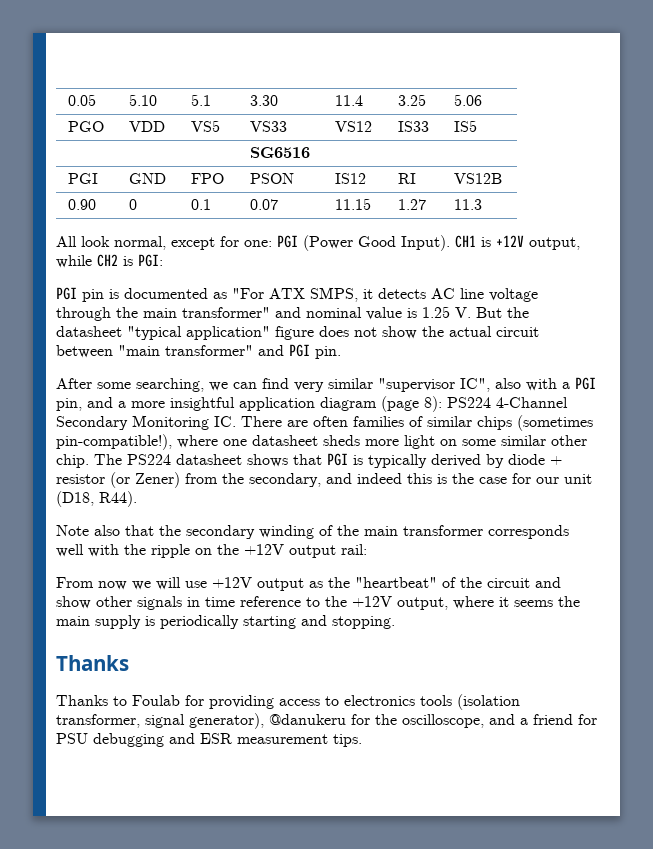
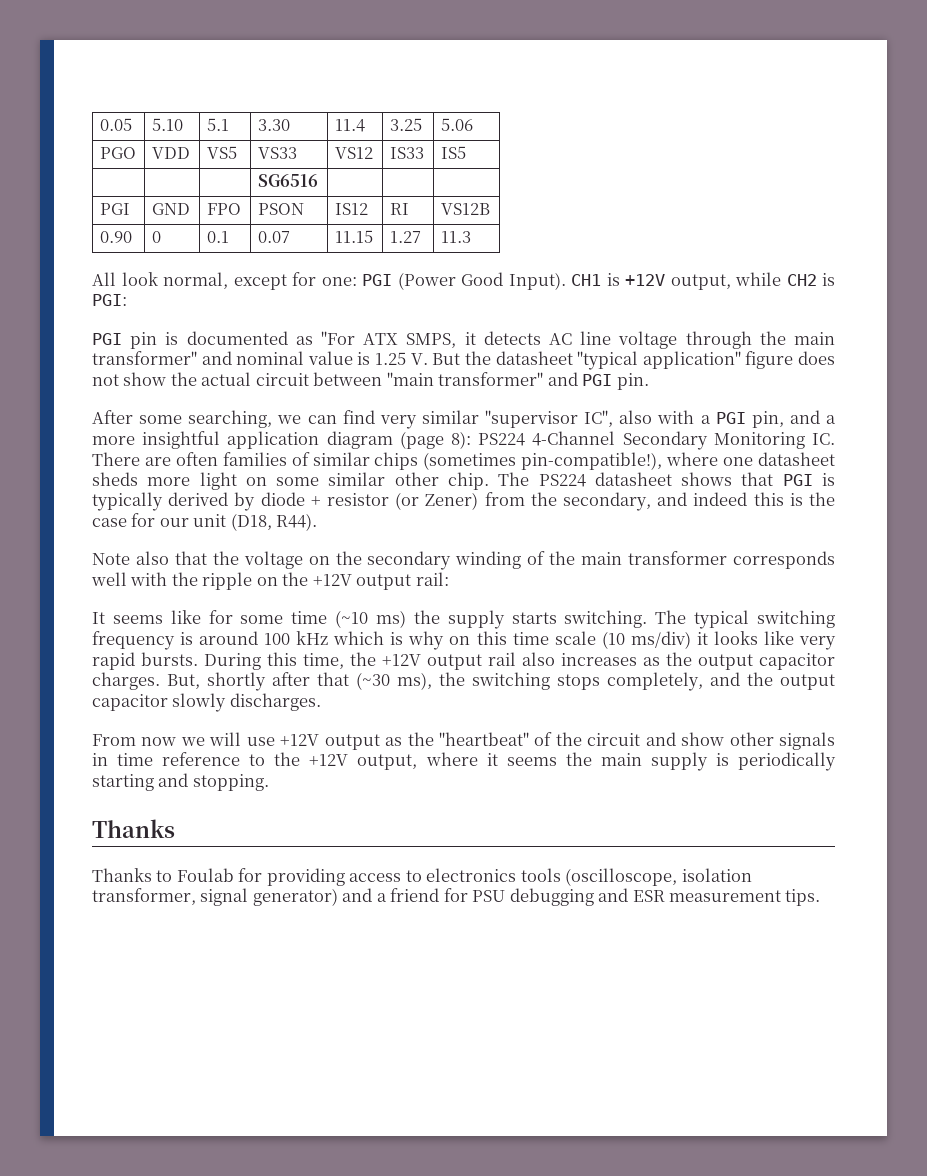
(181, 530) none -> [243,551,362,569] voltage on the
(367, 549) none -> [92,610,835,629] [92,631,836,650] [92,652,835,670] [92,672,835,691] [92,693,321,712] // It seems like for some time (~10 ms) the supply starts switching. The typical switching frequency is around 100 kHz which is why on this time scale (10 ms/div) it looks like very rapid bursts. During this time, the +12V output rail also increases as the output capacitor charges. But, shortly after that (~30 ms), the switching stops completely, and the output capacitor slowly discharges.
[457,694,520,710] [56,713,484,729] (isolation transformer, signal generator), @danukeru for the oscilloscope, -> [565,868,752,886] [92,888,338,906] (oscilloscope, isolation transformer, signal generator)

